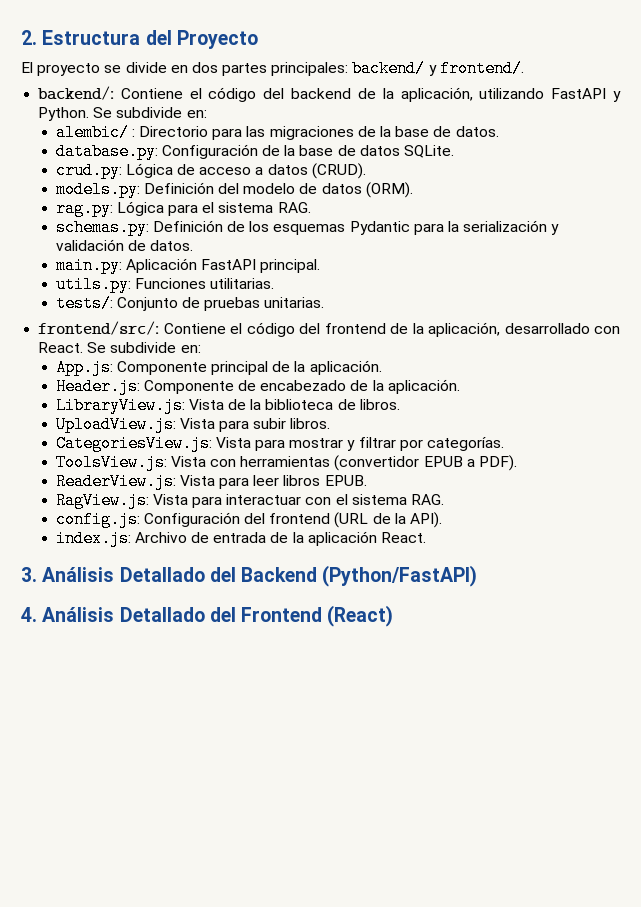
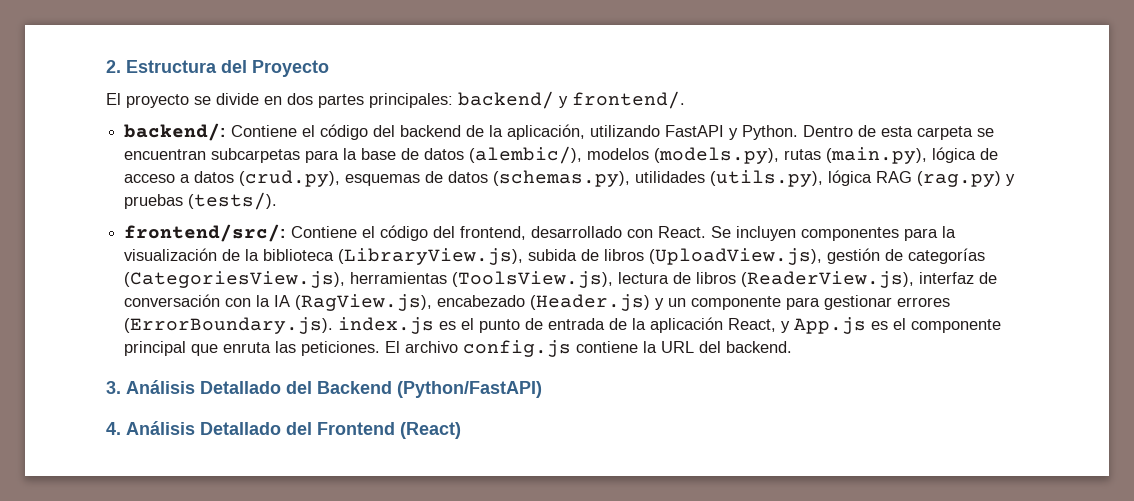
[93,107,207,118] [55,124,499,141] [55,143,454,160] [55,162,366,179] [55,181,413,198] [55,200,311,217] [55,219,560,236] [55,239,194,251] [55,257,321,274] [55,276,275,293] [55,295,325,312] Se subdivide en: // alembic/ : Directorio para las migraciones de la base de datos. // database.py: Configuración de la base de datos SQLite. // crud.py: Lógica de acceso a datos (CRUD). // models.py: Definición del modelo de datos (ORM). // rag.py: Lógica para el sistema RAG. // schemas.py: Definición de los esquemas Pydantic para la serialización y validación de datos. // main.py: Aplicación FastAPI principal. // utils.py: Funciones utilitarias. // tests/: Conjunto de pruebas unitarias. -> [803,125,995,140] [124,146,999,164] [124,170,1016,187] [124,192,278,210] Dentro de esta carpeta se encuentran subcarpetas para la base de datos (alembic/), modelos (models.py), rutas (main.py), lógica de acceso a datos (crud.py), esquemas de datos (schemas.py), utilidades (utils.py), lógica RAG (rag.py) y pruebas (tests/).
[324,322,621,337] [38,342,201,353] [55,359,382,376] [55,378,460,395] [55,397,400,414] [55,416,331,433] [55,435,504,452] [55,454,517,471] [55,473,367,490] [55,492,444,509] [55,511,442,528] [55,530,187,547] frontend de la aplicación, desarrollado con React. Se subdivide en: // App.js: Componente principal de la aplicación. // Header.js: Componente de encabezado de la aplicación. // LibraryView.js: Vista de la biblioteca de libros. // UploadView.js: Vista para subir libros. // CategoriesView.js: Vista para mostrar y filtrar por categorías. // ToolsView.js: Vista con herramientas (convertidor EPUB a PDF). // ReaderView.js: Vista para leer libros EPUB. // RagView.js: Vista para interactuar con el sistema RAG. // config.js: Configuración del frontend (URL de la API). // index.js: Archivo -> [460,226,957,241] [124,248,986,265] [124,271,998,288] [124,294,951,311] [124,317,521,334] frontend, desarrollado con React. Se incluyen componentes para la visualización de la biblioteca (LibraryView.js), subida de libros (UploadView.js), gestión de categorías (CategoriesView.js), herramientas (ToolsView.js), lectura de libros (ReaderView.js), interfaz de conversación con la IA (RagView.js), encabezado (Header.js) y un componente para gestionar errores (ErrorBoundary.js). index.js es el punto
[380,532,426,543] React. -> [728,317,1002,334] [124,340,793,357] React, y App.js es el componente principal que enruta las peticiones. El archivo config.js contiene la URL del backend.

